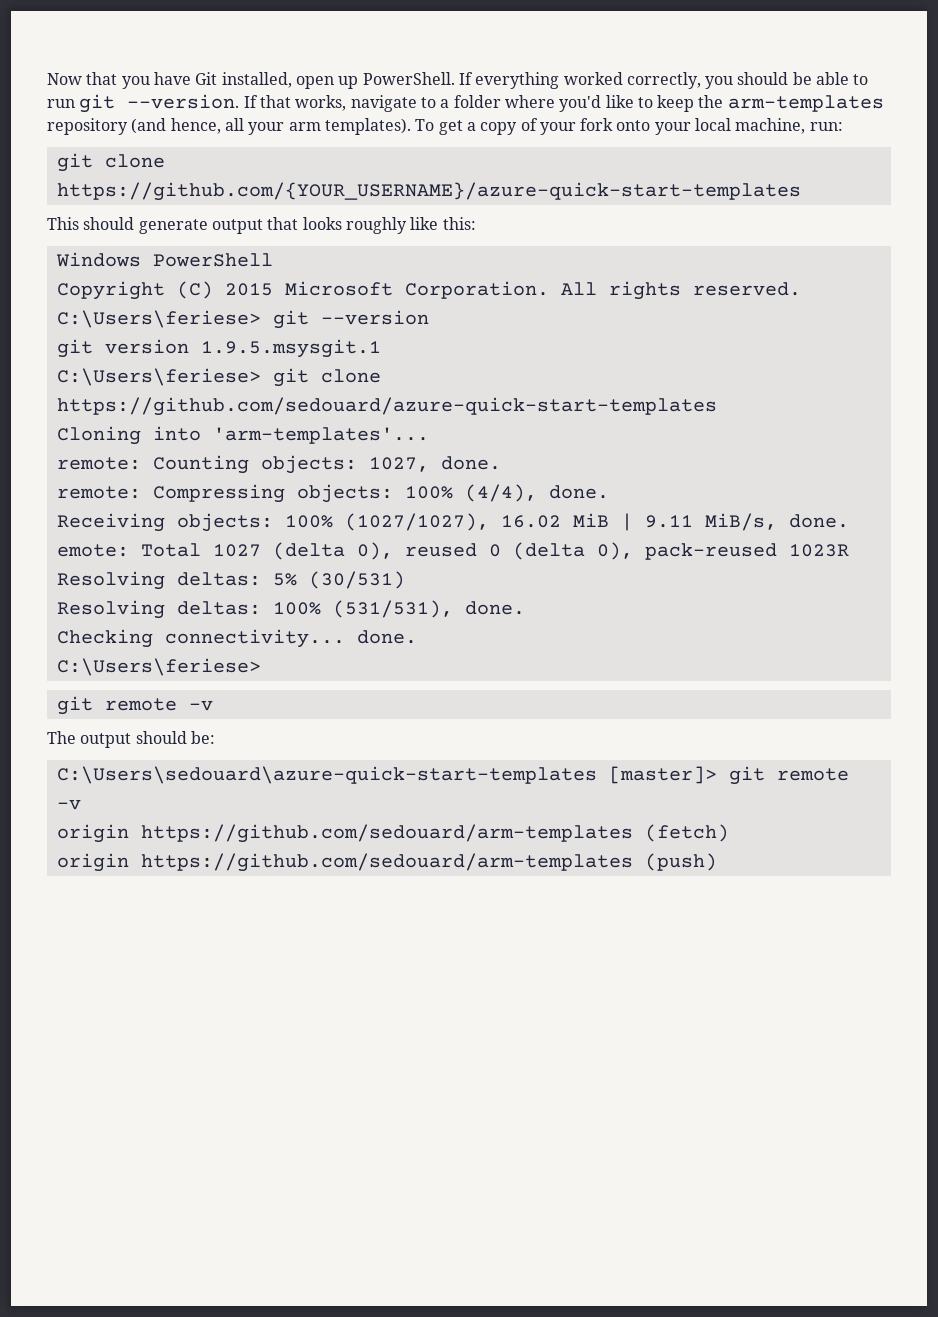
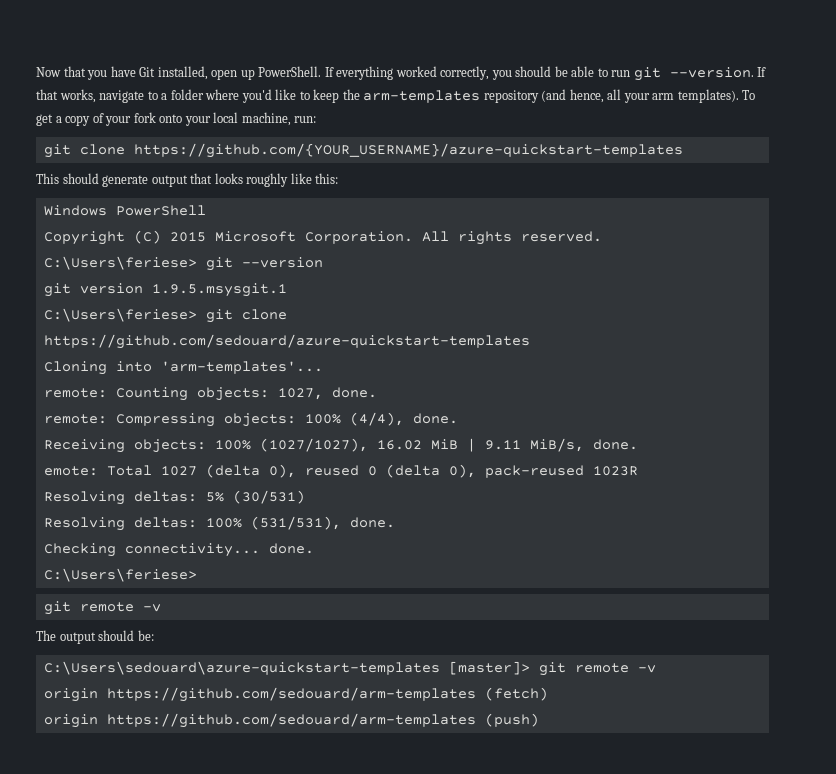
[56,182,801,201] https://github.com/{YOUR_USERNAME}/azure-quick-start-templates -> [133,143,683,158] https://github.com/{YOUR_USERNAME}/azure-quickstart-templates
[56,397,717,416] https://github.com/sedouard/azure-quick-start-templates -> [43,334,530,349] https://github.com/sedouard/azure-quickstart-templates
[56,766,597,784] C:\Users\sedouard\azure-quick-start-templates -> [43,661,440,675] C:\Users\sedouard\azure-quickstart-templates

